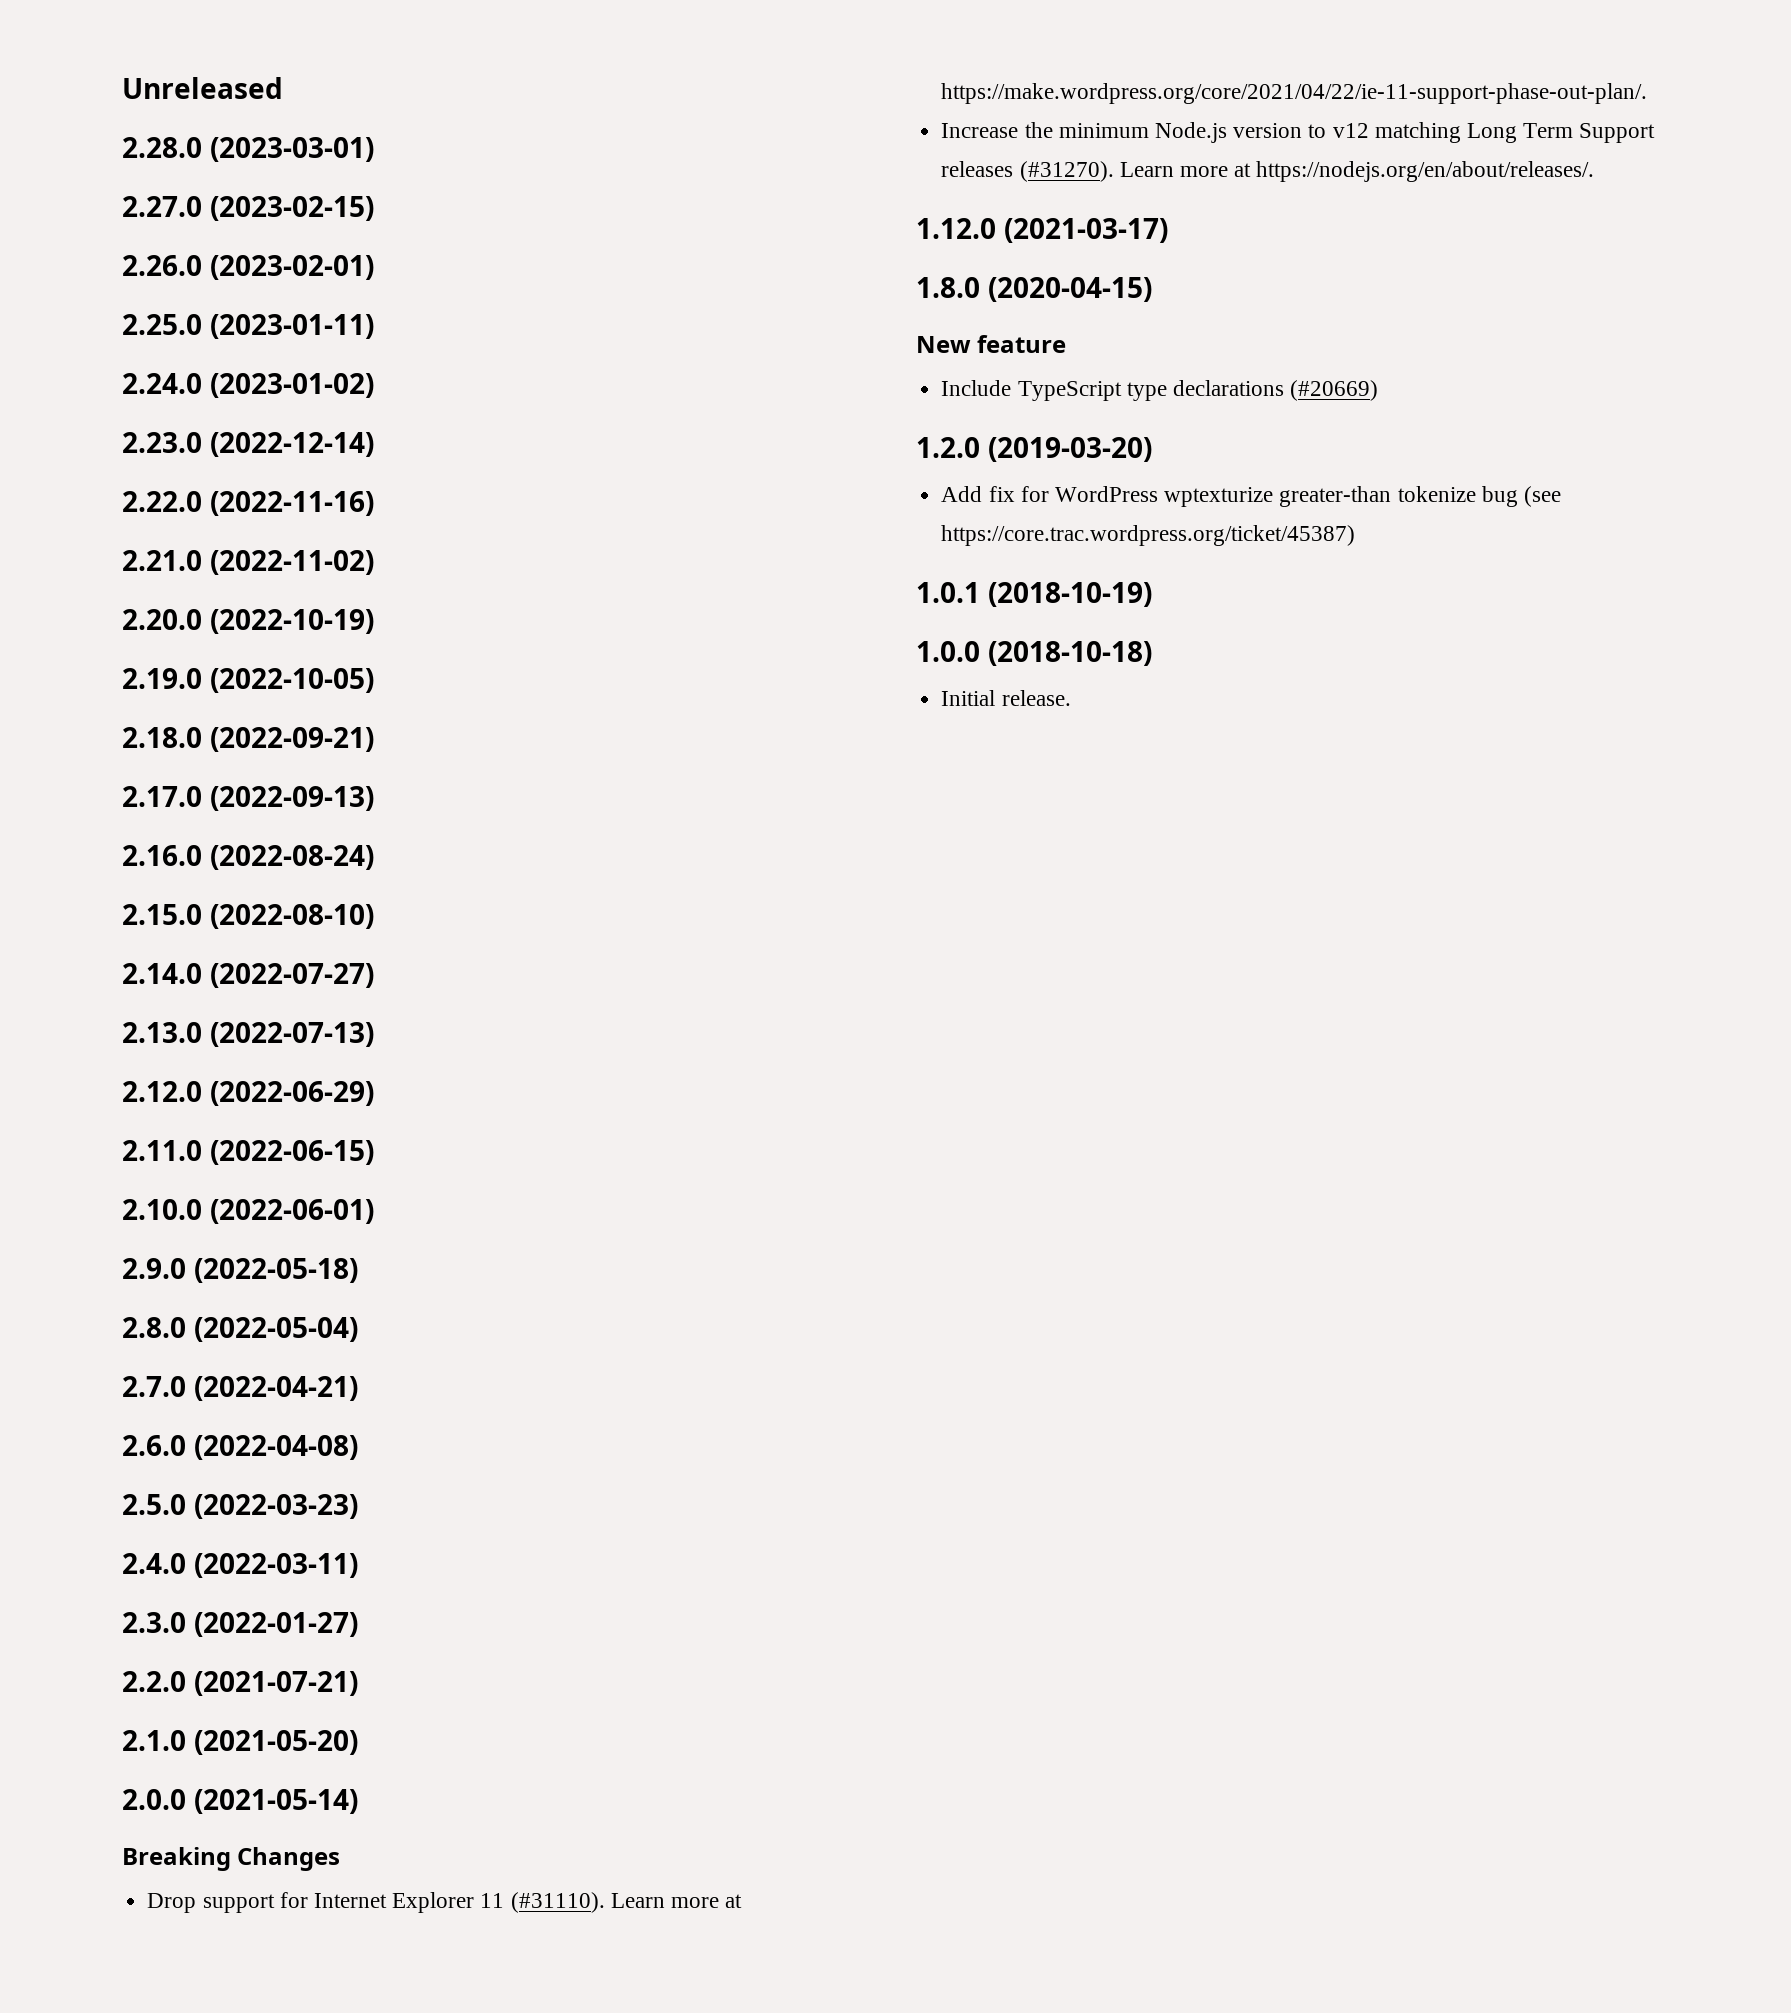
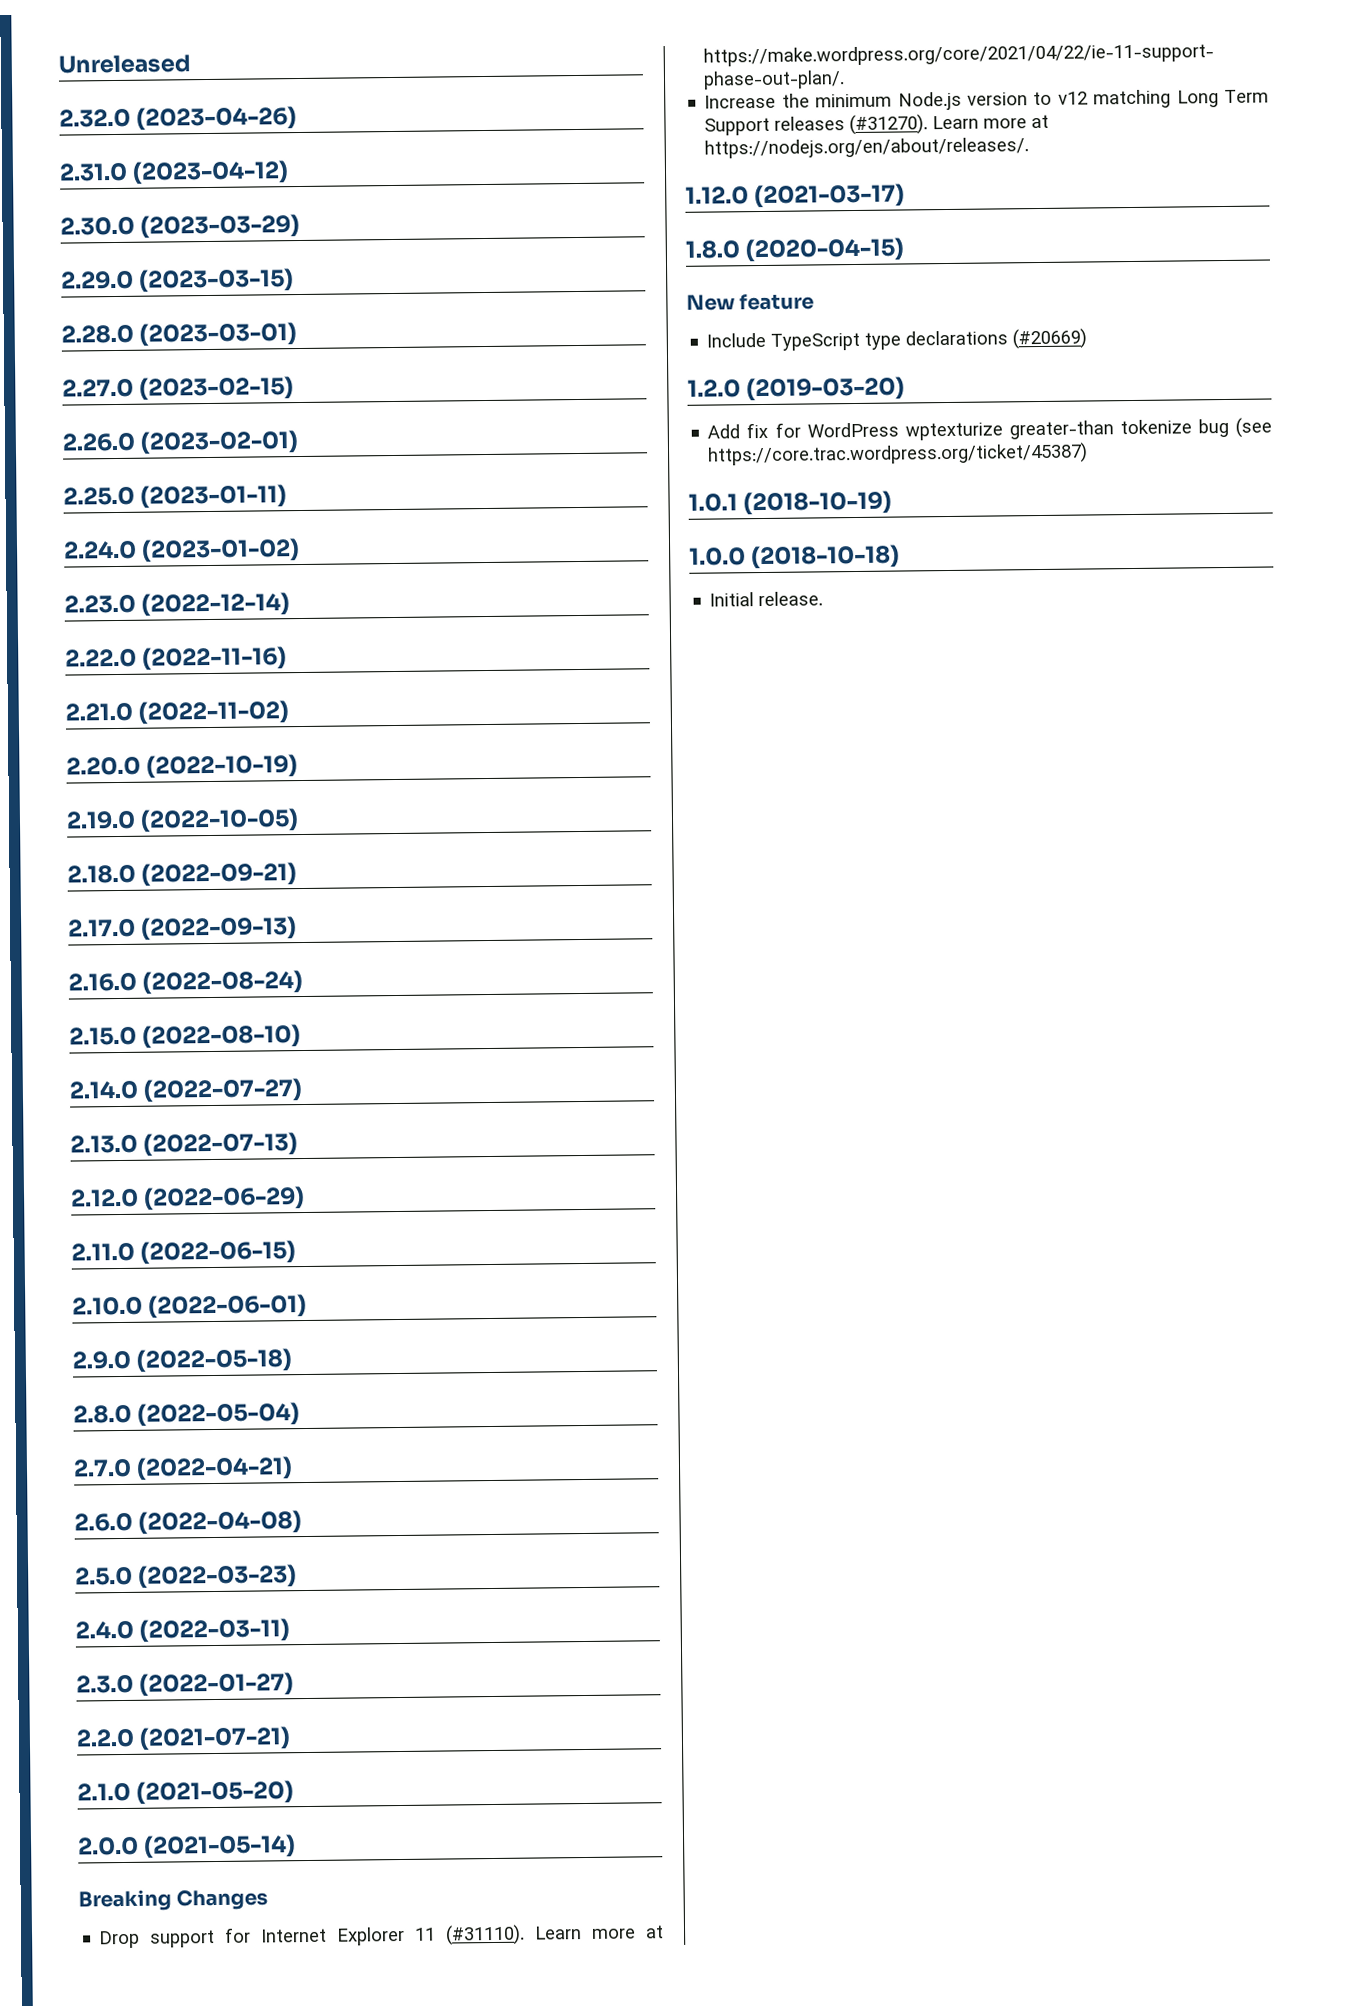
(283, 88) none -> [59,106,298,131] [59,160,290,185] [60,213,301,239] [61,268,295,293] // 2.32.0 (2023-04-26) // 2.31.0 (2023-04-12) // 2.30.0 (2023-03-29) // 2.29.0 (2023-03-15)

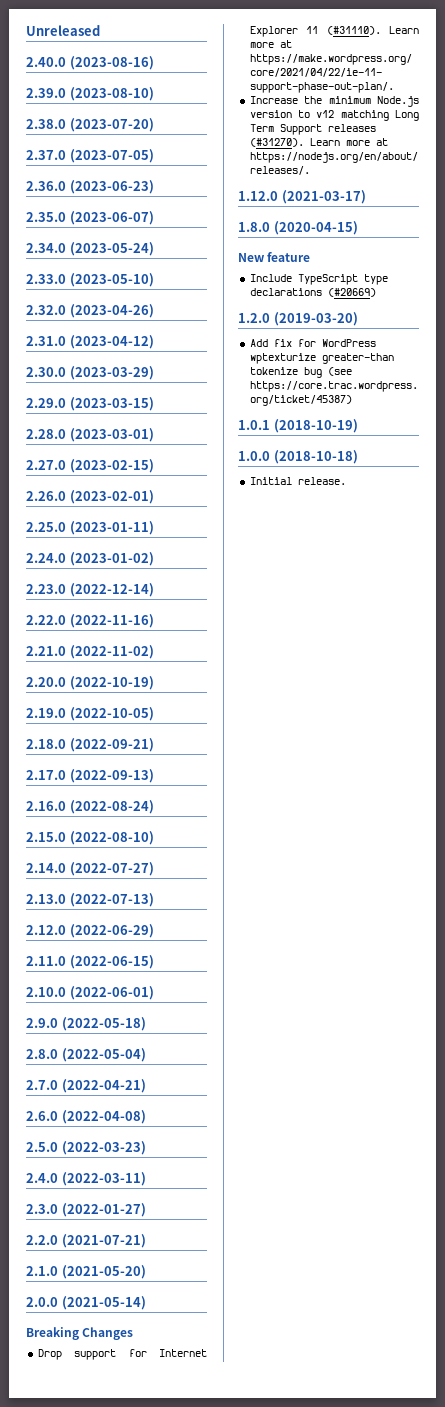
(191, 64) none -> [26,56,154,70] [26,87,154,101] [26,118,154,132] [26,149,154,163] [26,180,154,194] [26,211,154,225] [26,242,154,256] [26,273,154,287] // 2.40.0 (2023-08-16) // 2.39.0 (2023-08-10) // 2.38.0 (2023-07-20) // 2.37.0 (2023-07-05) // 2.36.0 (2023-06-23) // 2.35.0 (2023-06-07) // 2.34.0 (2023-05-24) // 2.33.0 (2023-05-10)

